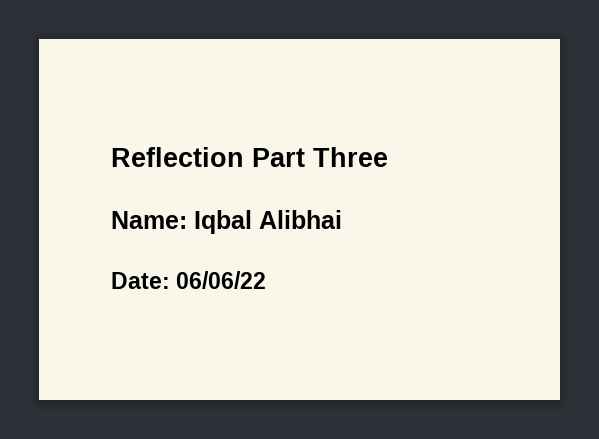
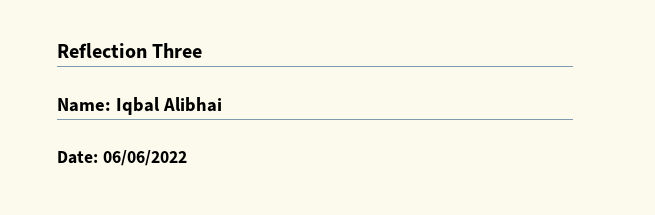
[252,148,305,167] Part -> (147, 50) none
[176,271,267,289] 06/06/22 -> [102,150,187,166] 06/06/2022

